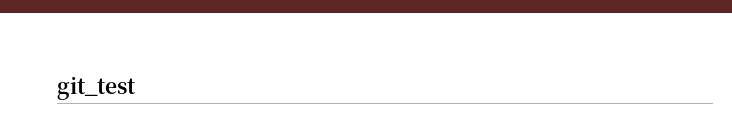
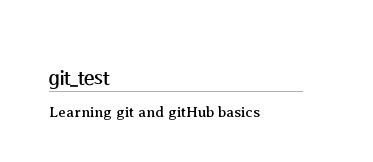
(136, 88) none -> [49,106,261,120] // Learning git and gitHub basics

